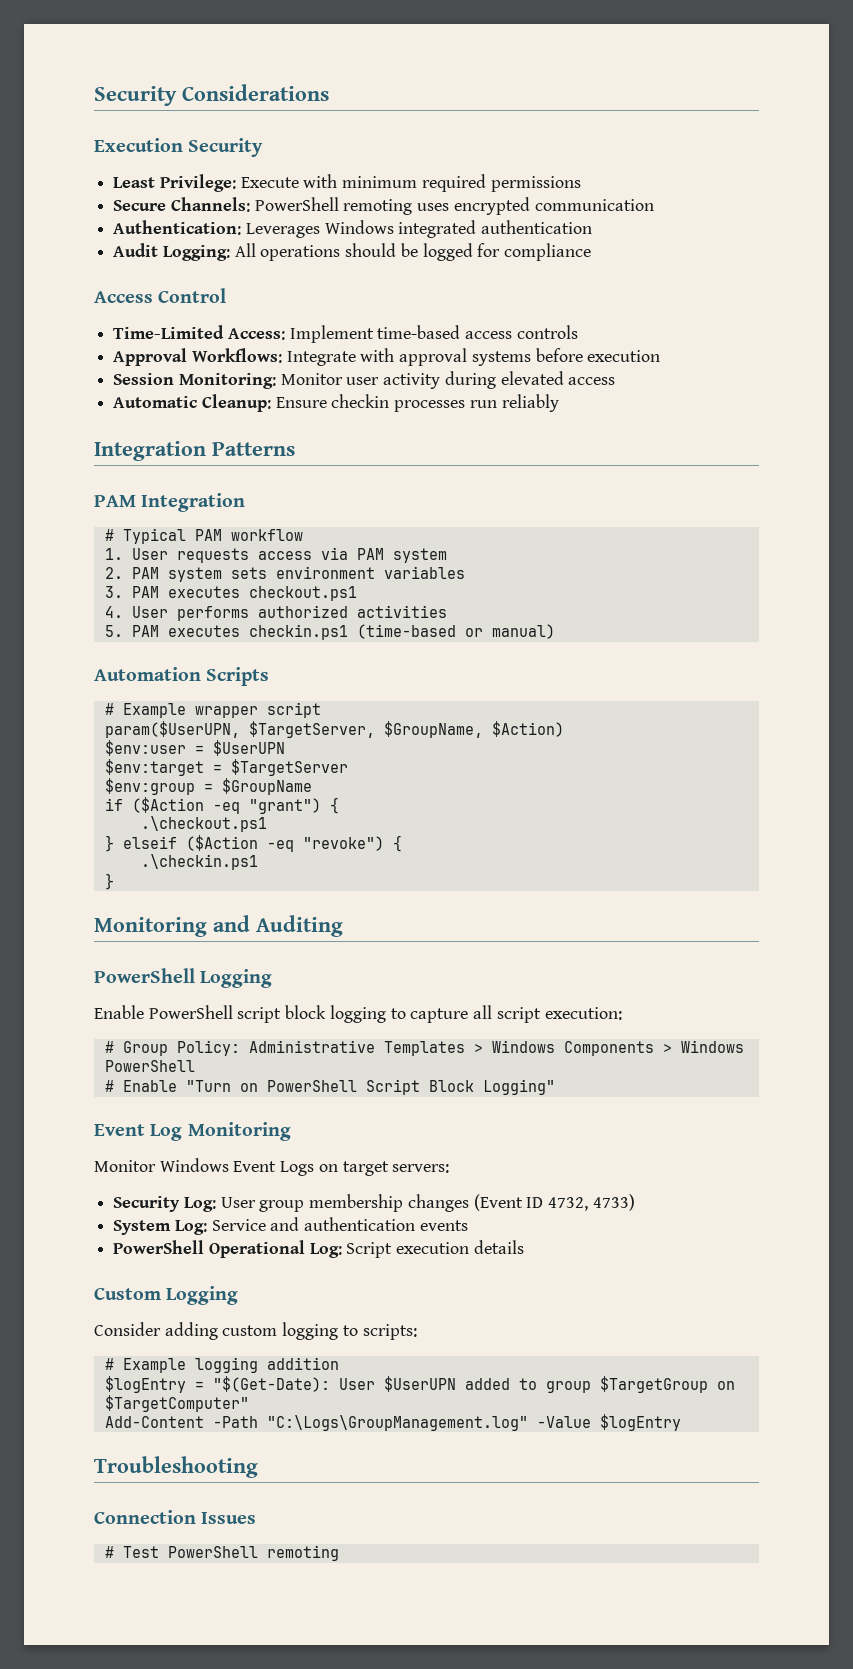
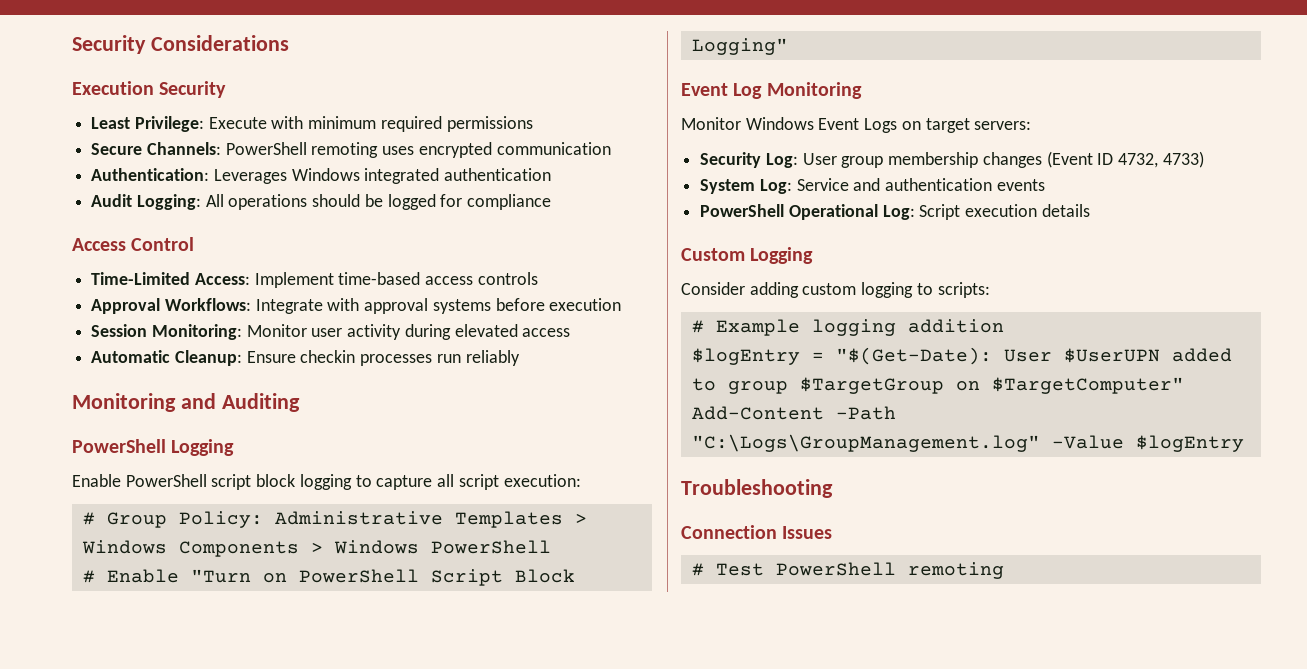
[94,441,295,461] [94,493,246,512] [104,528,303,544] [104,547,447,563] [104,566,465,582] [104,586,357,601] [104,605,447,621] [104,624,555,640] [94,667,270,686] [104,702,321,718] [104,721,564,738] [104,740,285,756] [104,759,348,776] [104,778,312,795] [104,797,339,814] [140,816,267,832] [104,835,402,852] [140,854,258,870] [104,873,114,890] // Integration Patterns // PAM Integration // # Typical PAM workflow // 1. User requests access via PAM system // 2. PAM system sets environment variables // 3. PAM executes checkout.ps1 // 4. User performs authorized activities // 5. PAM executes checkin.ps1 (time-based or manual) // Automation Scripts // # Example wrapper script // param($UserUPN, $TargetServer, $GroupName, $Action) // $env:user = $UserUPN // $env:target = $TargetServer // $env:group = $GroupName // if ($Action -eq "grant") { // .\checkout.ps1 // } elseif ($Action -eq "revoke") { // .\checkin.ps1 // } -> (520, 358) none

